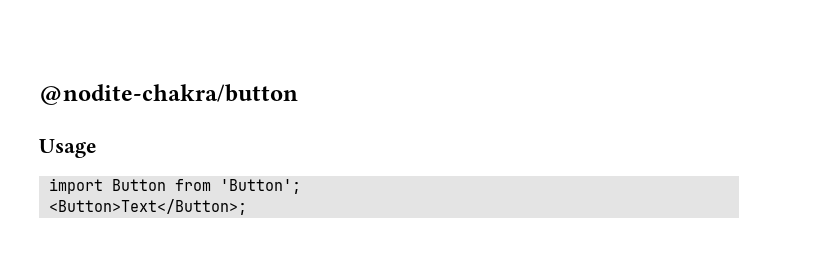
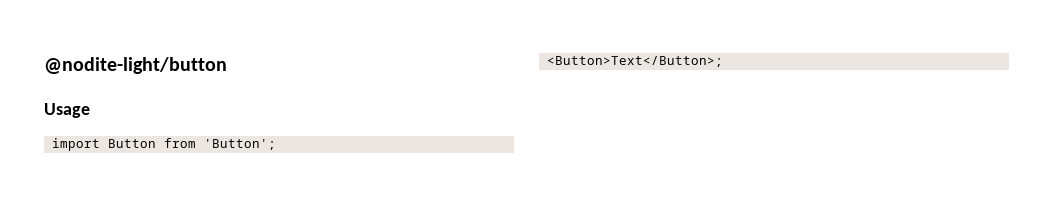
[39,84,298,105] @nodite-chakra/button -> [44,57,227,74] @nodite-light/button

